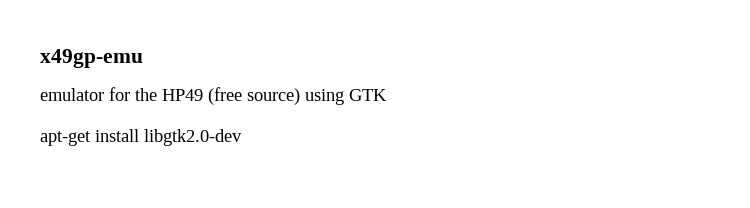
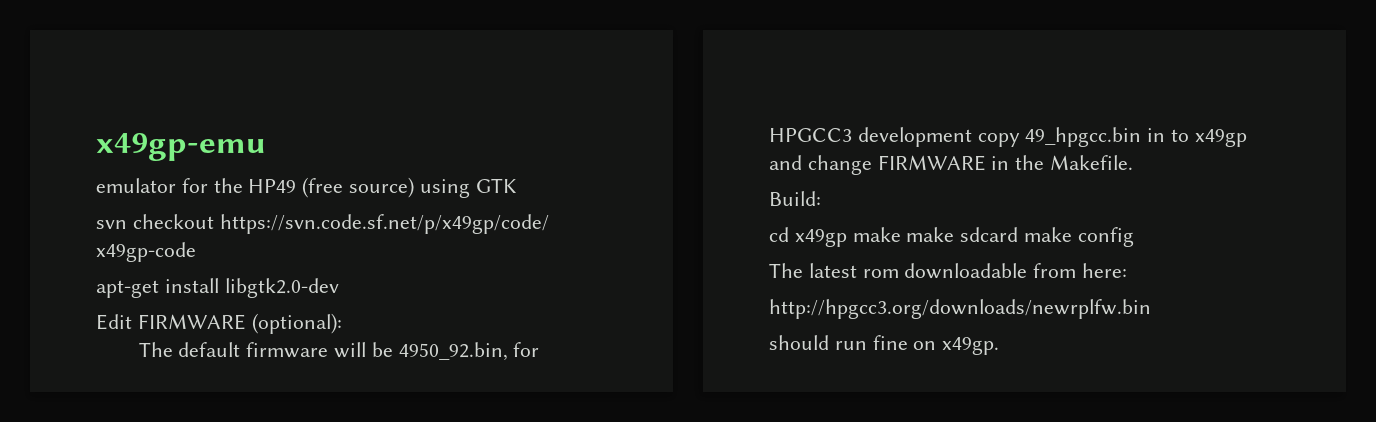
(387, 95) none -> [96,214,549,234] [96,242,196,262] // svn checkout https://svn.code.sf.net/p/x49gp/code/ x49gp-code
(242, 137) none -> [96,313,342,334] [138,342,540,361] [769,127,1247,147] [769,155,1134,175] [769,191,821,206] [769,227,1134,247] [769,263,1128,279] [769,299,1151,319] [769,335,1000,355] // Edit FIRMWARE (optional): // The default firmware will be 4950_92.bin, for HPGCC3 development copy 49_hpgcc.bin in to x49gp and change FIRMWARE in the Makefile. // Build: // cd x49gp make make sdcard make config // The latest rom downloadable from here: // http://hpgcc3.org/downloads/newrplfw.bin // should run fine on x49gp.

